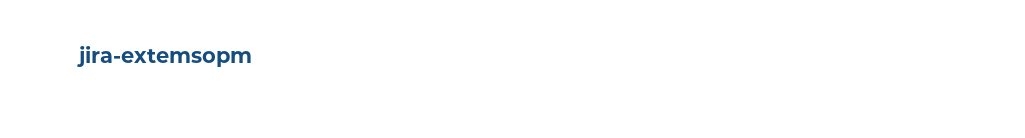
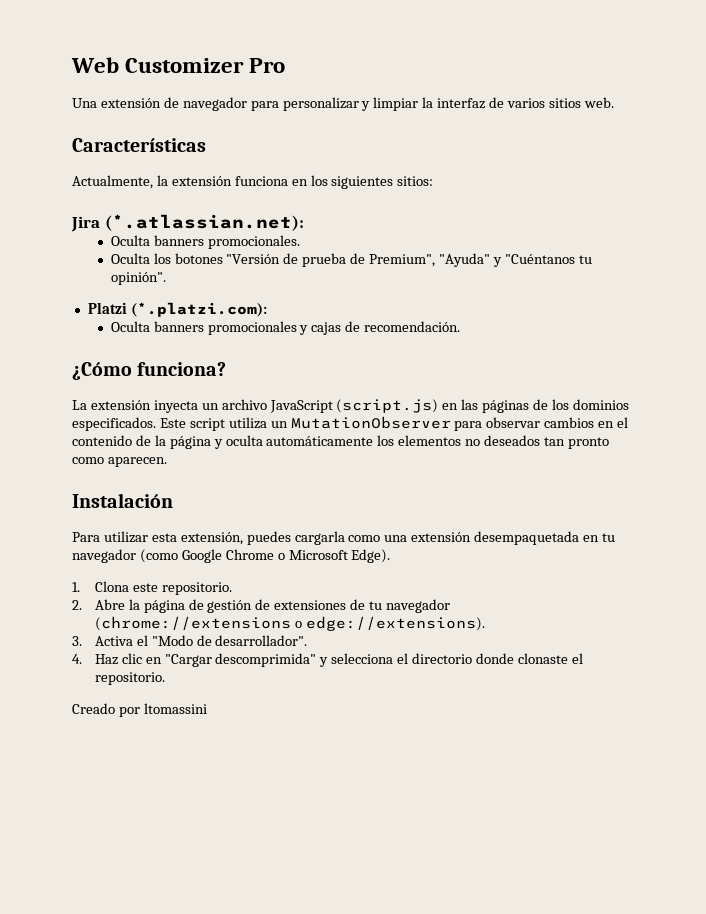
[77,46,252,67] jira-extemsopm -> [71,57,286,73] [72,97,614,111] [72,138,206,152] [72,175,434,189] [71,214,304,232] [110,235,300,249] [110,253,592,267] [110,272,166,285] [87,302,267,317] [110,321,461,335] [72,362,227,380] [72,399,629,413] [72,416,629,431] [72,435,609,449] [72,457,167,467] [72,493,173,508] [72,531,616,545] [72,549,391,563] [72,581,232,595] [72,599,450,613] [94,616,485,631] [72,635,308,646] [72,653,583,667] [94,672,165,685] [72,703,207,717] Web Customizer Pro // Una extensión de navegador para personalizar y limpiar la interfaz de varios sitios web. // Características // Actualmente, la extensión funciona en los siguientes sitios: // Jira (*.atlassian.net): // Oculta banners promocionales. // Oculta los botones "Versión de prueba de Premium", "Ayuda" y "Cuéntanos tu opinión". // Platzi (*.platzi.com): // Oculta banners promocionales y cajas de recomendación. // ¿Cómo funciona? // La extensión inyecta un archivo JavaScript (script.js) en las páginas de los dominios especificados. Este script utiliza un MutationObserver para observar cambios en el contenido de la página y oculta automáticamente los elementos no deseados tan pronto como aparecen. // Instalación // Para utilizar esta extensión, puedes cargarla como una extensión desempaquetada en tu navegador (como Google Chrome o Microsoft Edge). // 1. Clona este repositorio. // 2. Abre la página de gestión de extensiones de tu navegador (chrome://extensions o edge://extensions). // 3. Activa el "Modo de desarrollador". // 4. Haz clic en "Cargar descomprimida" y selecciona el directorio donde clonaste el repositorio. // Creado por ltomassini

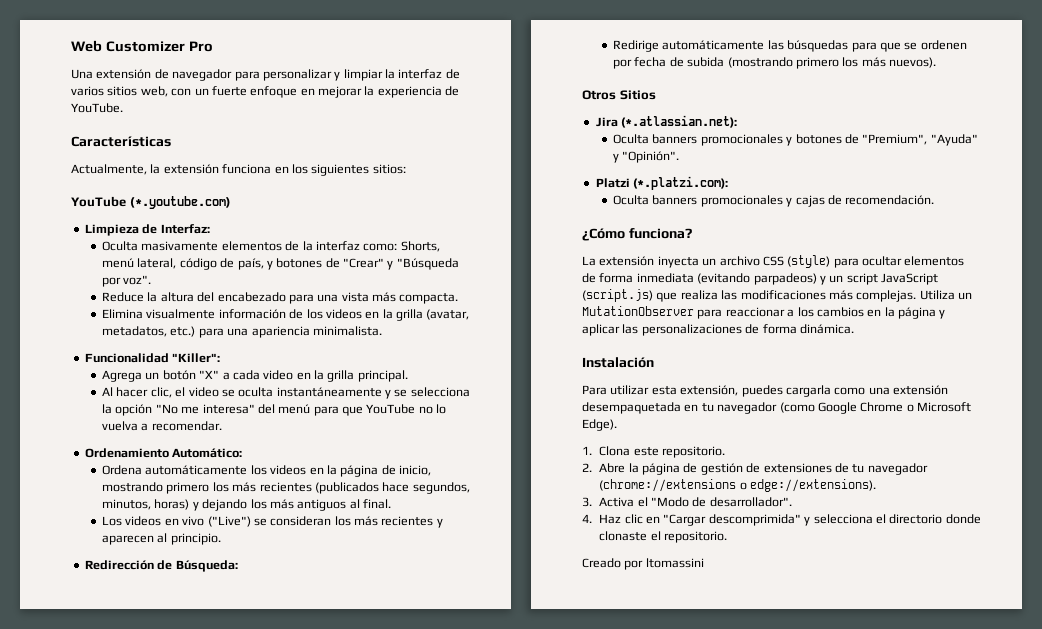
[583,97,614,108] web. -> [140,86,460,98] [71,103,123,113] web, con un fuerte enfoque en mejorar la experiencia de YouTube.
[71,214,304,232] [110,235,300,249] [110,253,592,267] [110,272,166,285] Jira (*.atlassian.net): // Oculta banners promocionales. // Oculta los botones "Versión de prueba de Premium", "Ayuda" y "Cuéntanos tu opinión". -> [71,196,231,209] [84,224,210,236] [102,241,440,252] [102,258,459,270] [102,275,152,287] [102,292,459,304] [102,309,470,321] [102,326,382,338] [84,353,221,363] [102,370,408,382] [102,387,470,399] [102,404,447,416] [102,421,222,431] [84,448,243,458] [102,465,432,477] [102,482,470,494] [102,499,392,511] [102,516,443,528] [102,533,221,545] [84,560,238,572] [613,40,967,52] [613,57,937,69] [582,90,656,100] [595,115,738,128] [613,134,978,146] [613,151,680,163] YouTube (*.youtube.com) // Limpieza de Interfaz: // Oculta masivamente elementos de la interfaz como: Shorts, menú lateral, código de país, y botones de "Crear" y "Búsqueda por voz". // Reduce la altura del encabezado para una vista más compacta. // Elimina visualmente información de los videos en la grilla (avatar, metadatos, etc.) para una apariencia minimalista. // Funcionalidad "Killer": // Agrega un botón "X" a cada video en la grilla principal. // Al hacer clic, el video se oculta instantáneamente y se selecciona la opción "No me interesa" del menú para que YouTube no lo vuelva a recomendar. // Ordenamiento Automático: // Ordena automáticamente los videos en la página de inicio, mostrando primero los más recientes (publicados hace segundos, minutos, horas) y dejando los más antiguos al final. // Los videos en vivo ("Live") se consideran los más recientes y aparecen al principio. // Redirección de Búsqueda: // Redirige automáticamente las búsquedas para que se ordenen por fecha de subida (mostrando primero los más nuevos). // Otros Sitios // Jira (*.atlassian.net): // Oculta banners promocionales y botones de "Premium", "Ayuda" y "Opinión".
[269,399,629,413] [72,416,629,431] [72,435,609,449] [72,457,167,467] JavaScript (script.js) en las páginas de los dominios especificados. Este script utiliza un MutationObserver para observar cambios en el contenido de la página y oculta automáticamente los elementos no deseados tan pronto como aparecen. -> [762,255,965,268] [582,273,938,285] [582,289,972,302] [582,306,946,319] [582,324,854,336] CSS (style) para ocultar elementos de forma inmediata (evitando parpadeos) y un script JavaScript (script.js) que realiza las modificaciones más complejas. Utiliza un MutationObserver para reaccionar a los cambios en la página y aplicar las personalizaciones de forma dinámica.

